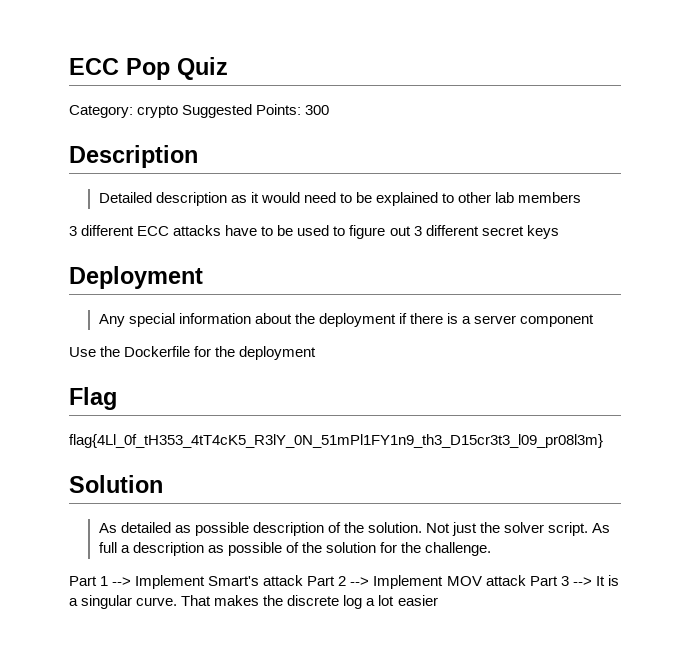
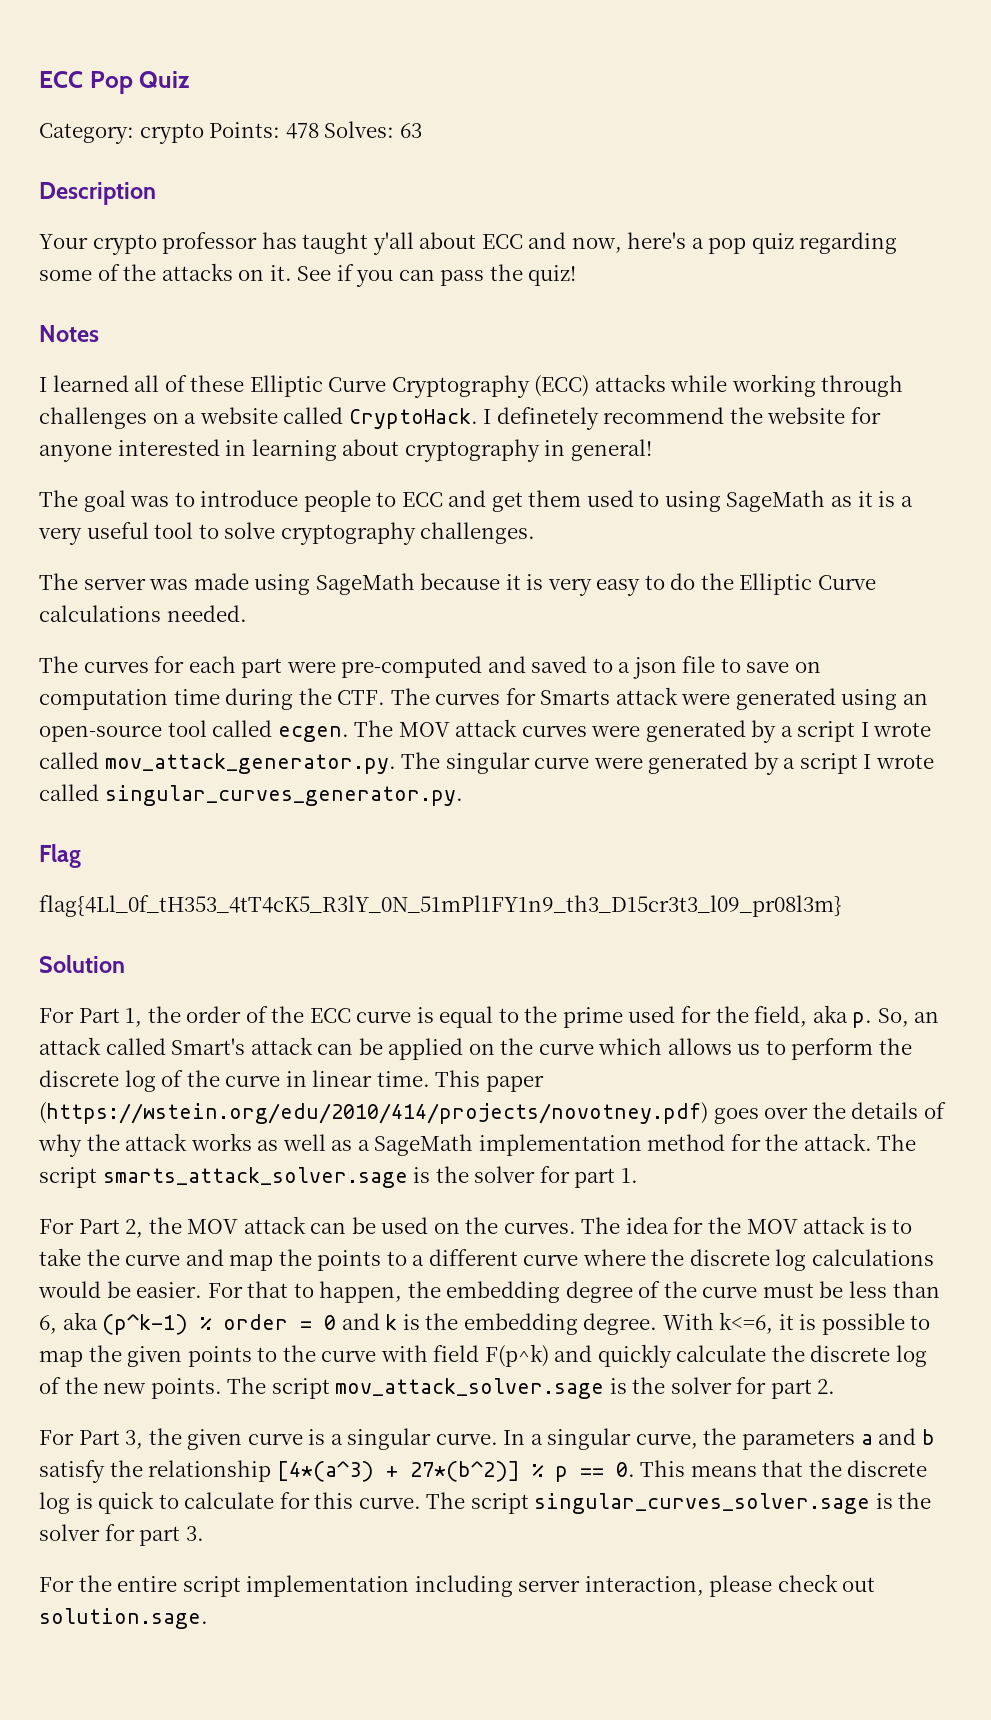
[182,104,330,118] [69,145,198,168] [98,192,582,206] [69,225,559,239] [69,266,203,289] [98,313,595,327] [69,346,317,360] [69,387,117,410] [69,434,603,448] [69,475,163,493] [98,522,611,536] [98,542,492,556] [69,575,619,589] [69,595,438,609] Suggested Points: 300 // Description // Detailed description as it would need to be explained to other lab members // 3 different ECC attacks have to be used to figure out 3 different secret keys // Deployment // Any special information about the deployment if there is a server component // Use the Dockerfile for the deployment // Flag // flag{4Ll_0f_tH353_4tT4cK5_R3lY_0N_51mPl1FY1n9_th3_D15cr3t3_l09_pr08l3m} // Solution // As detailed as possible description of the solution. Not just the solver script. As full a description as possible of the solution for the challenge. // Part 1 --> Implement Smart's attack Part 2 --> Implement MOV attack Part 3 --> It is a singular curve. That makes the discrete log a lot easier -> [209,121,422,139] [39,182,156,205] [39,232,898,255] [39,263,577,287] [39,325,99,342] [39,374,904,398] [39,407,881,430] [39,439,652,462] [39,490,913,512] [38,522,536,545] [39,573,877,596] [39,605,247,622] [39,656,822,679] [39,687,928,710] [39,719,932,743] [39,752,934,775] [39,784,463,806] [39,844,81,868] [39,895,842,917] [39,955,125,973] [39,1005,940,1028] [39,1037,913,1060] [39,1070,544,1092] [39,1102,946,1124] [38,1133,917,1157] [39,1166,638,1188] [39,1216,913,1238] [39,1248,935,1271] [38,1281,940,1303] [39,1312,931,1335] [39,1344,928,1368] [39,1377,836,1399] [39,1428,935,1450] [39,1460,928,1483] [39,1491,932,1514] [39,1524,204,1546] [39,1574,876,1597] [39,1608,208,1629] Points: 478 Solves: 63 // Description // Your crypto professor has taught y'all about ECC and now, here's a pop quiz regarding some of the attacks on it. See if you can pass the quiz! // Notes // I learned all of these Elliptic Curve Cryptography (ECC) attacks while working through challenges on a website called CryptoHack. I definetely recommend the website for anyone interested in learning about cryptography in general! // The goal was to introduce people to ECC and get them used to using SageMath as it is a very useful tool to solve cryptography challenges. // The server was made using SageMath because it is very easy to do the Elliptic Curve calculations needed. // The curves for each part were pre-computed and saved to a json file to save on computation time during the CTF. The curves for Smarts attack were generated using an open-source tool called ecgen. The MOV attack curves were generated by a script I wrote called mov_attack_generator.py. The singular curve were generated by a script I wrote called singular_curves_generator.py. // Flag // flag{4Ll_0f_tH353_4tT4cK5_R3lY_0N_51mPl1FY1n9_th3_D15cr3t3_l09_pr08l3m} // Solution // For Part 1, the order of the ECC curve is equal to the prime used for the field, aka p. So, an attack called Smart's attack can be applied on the curve which allows us to perform the discrete log of the curve in linear time. This paper (https://wstein.org/edu/2010/414/projects/novotney.pdf) goes over the details of why the attack works as well as a SageMath implementation method for the attack. The script smarts_attack_solver.sage is the solver for part 1. // For Part 2, the MOV attack can be used on the curves. The idea for the MOV attack is to take the curve and map the points to a different curve where the discrete log calculations would be easier. For that to happen, the embedding degree of the curve must be less than 6, aka (p^k-1) % order = 0 and k is the embedding degree. With k<=6, it is possible to map the given points to the curve with field F(p^k) and quickly calculate the discrete log of the new points. The script mov_attack_solver.sage is the solver for part 2. // For Part 3, the given curve is a singular curve. In a singular curve, the parameters a and b satisfy the relationship [4*(a^3) + 27*(b^2)] % p == 0. This means that the discrete log is quick to calculate for this curve. The script singular_curves_solver.sage is the solver for part 3. // For the entire script implementation including server interaction, please check out solution.sage.

